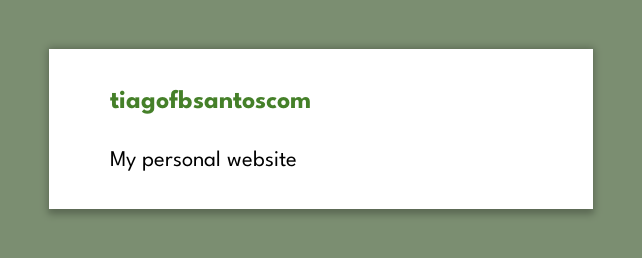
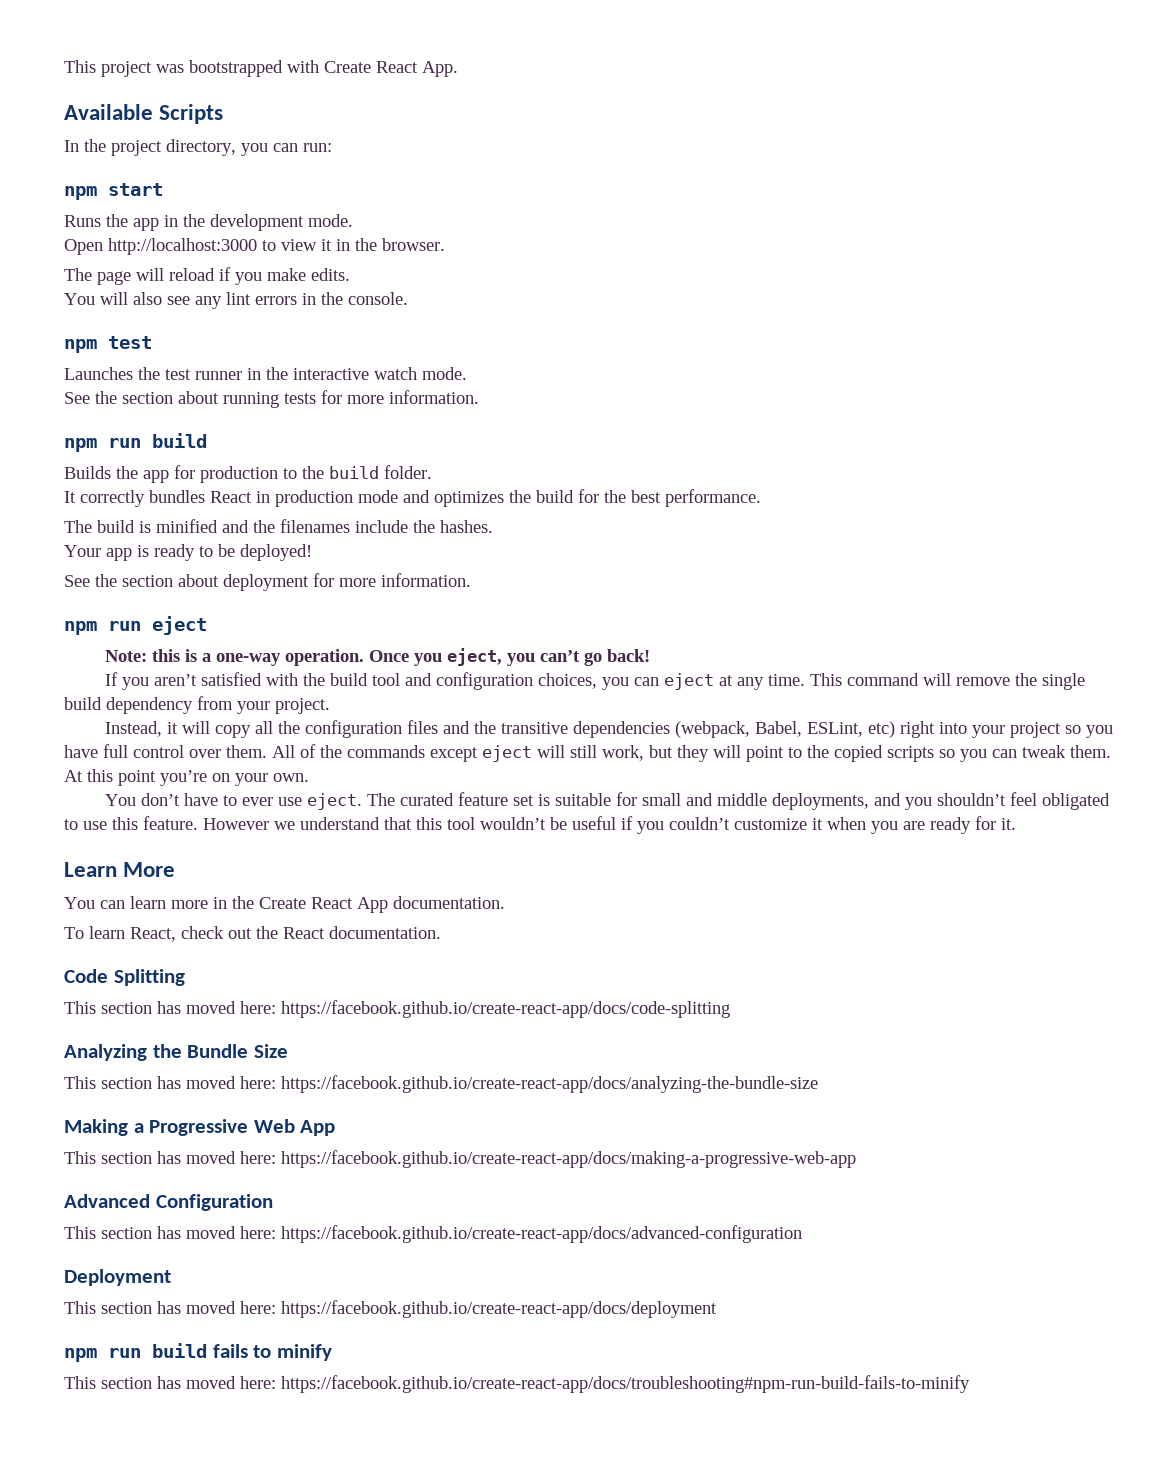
[110,89,311,114] [110,150,298,171] tiagofbsantoscom // My personal website -> [64,60,458,77] [64,104,224,124] [64,139,332,156] [64,183,163,200] [64,214,353,231] [64,238,445,255] [64,267,350,285] [64,292,408,309] [64,336,152,353] [64,367,467,380] [64,390,479,408] [64,433,207,452] [64,465,432,483] [64,489,761,507] [64,519,493,533] [64,544,312,561] [64,573,471,591] [64,616,207,635] [104,648,650,666] [104,672,1085,690] [64,696,330,714] [104,720,1113,738] [64,744,1111,762] [64,769,309,786] [104,792,1110,810] [64,816,1016,834] [64,862,176,877] [64,896,505,913] [64,926,441,942] [64,969,185,986] [64,1000,730,1018] [64,1044,288,1061] [64,1075,818,1093] [64,1119,336,1136] [64,1150,856,1168] [64,1194,273,1211] [64,1225,802,1243] [64,1269,171,1286] [64,1300,717,1318] [64,1343,332,1362] [64,1375,970,1393] This project was bootstrapped with Create React App. // Available Scripts // In the project directory, you can run: // npm start // Runs the app in the development mode. // Open http://localhost:3000 to view it in the browser. // The page will reload if you make edits. // You will also see any lint errors in the console. // npm test // Launches the test runner in the interactive watch mode. // See the section about running tests for more information. // npm run build // Builds the app for production to the build folder. // It correctly bundles React in production mode and optimizes the build for the best performance. // The build is minified and the filenames include the hashes. // Your app is ready to be deployed! // See the section about deployment for more information. // npm run eject // Note: this is a one-way operation. Once you eject, you can’t go back! // If you aren’t satisfied with the build tool and configuration choices, you can eject at any time. This command will remove the single build dependency from your project. // Instead, it will copy all the configuration files and the transitive dependencies (webpack, Babel, ESLint, etc) right into your project so you have full control over them. All of the commands except eject will still work, but they will point to the copied scripts so you can tweak them. At this point you’re on your own. // You don’t have to ever use eject. The curated feature set is suitable for small and middle deployments, and you shouldn’t feel obligated to use this feature. However we understand that this tool wouldn’t be useful if you couldn’t customize it when you are ready for it. // Learn More // You can learn more in the Create React App documentation. // To learn React, check out the React documentation. // Code Splitting // This section has moved here: https://facebook.github.io/create-react-app/docs/code-splitting // Analyzing the Bundle Size // This section has moved here: https://facebook.github.io/create-react-app/docs/analyzing-the-bundle-size // Making a Progressive Web App // This section has moved here: https://facebook.github.io/create-react-app/docs/making-a-progressive-web-app // Advanced Configuration // This section has moved here: https://facebook.github.io/create-react-app/docs/advanced-configuration // Deployment // This section has moved here: https://facebook.github.io/create-react-app/docs/deployment // npm run build fails to minify // This section has moved here: https://facebook.github.io/create-react-app/docs/troubleshooting#npm-run-build-fails-to-minify

